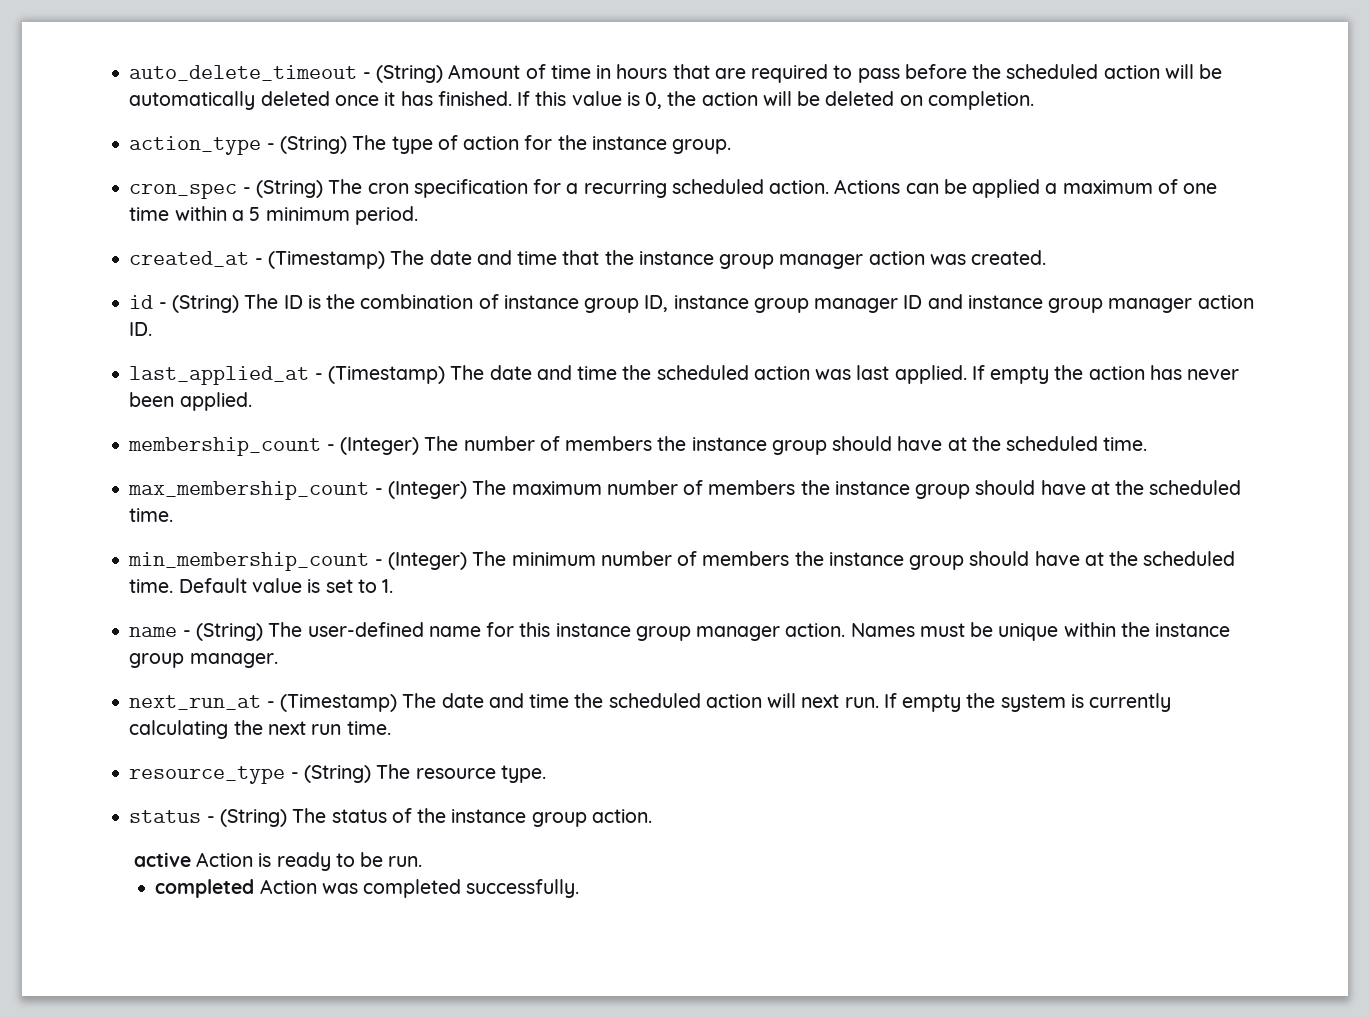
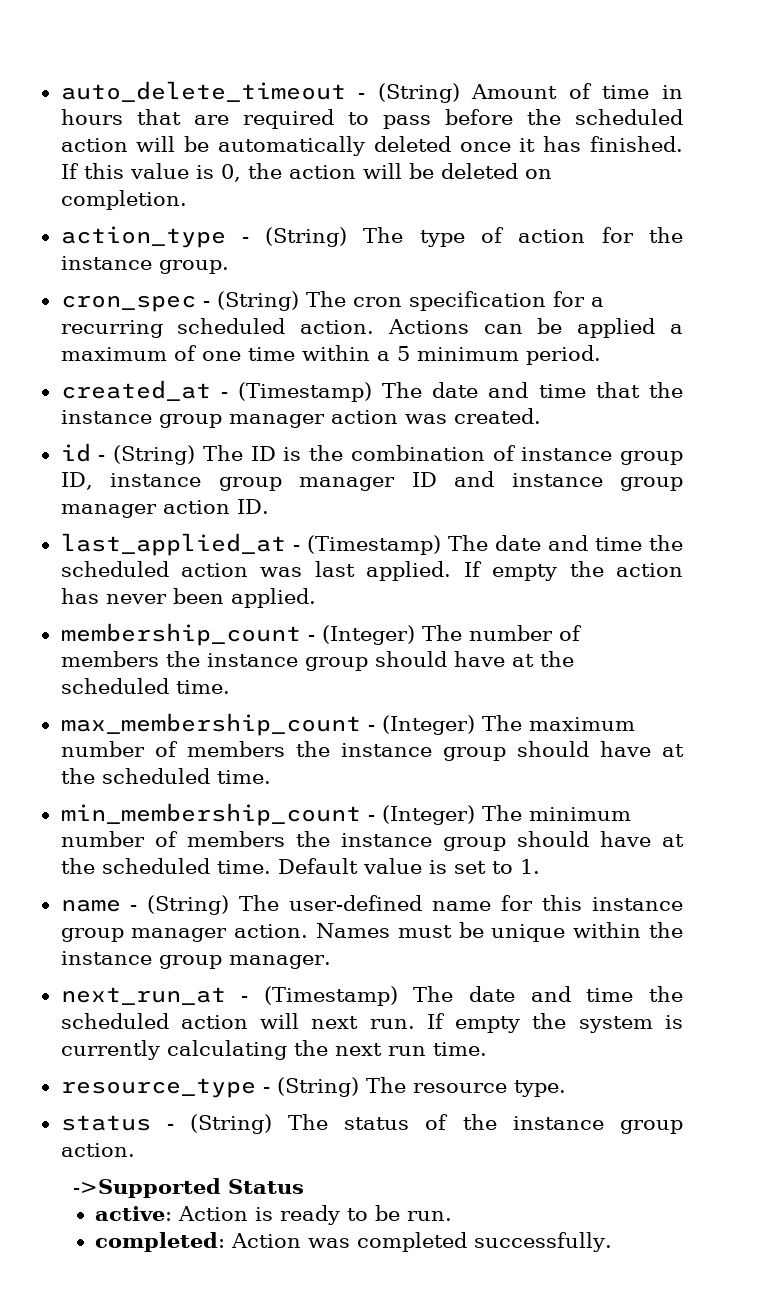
[133,852,191,867] active -> [72,1178,304,1198] [95,1206,173,1221] ->Supported Status // active:
[155,879,255,898] completed -> [95,1232,226,1252] completed:

